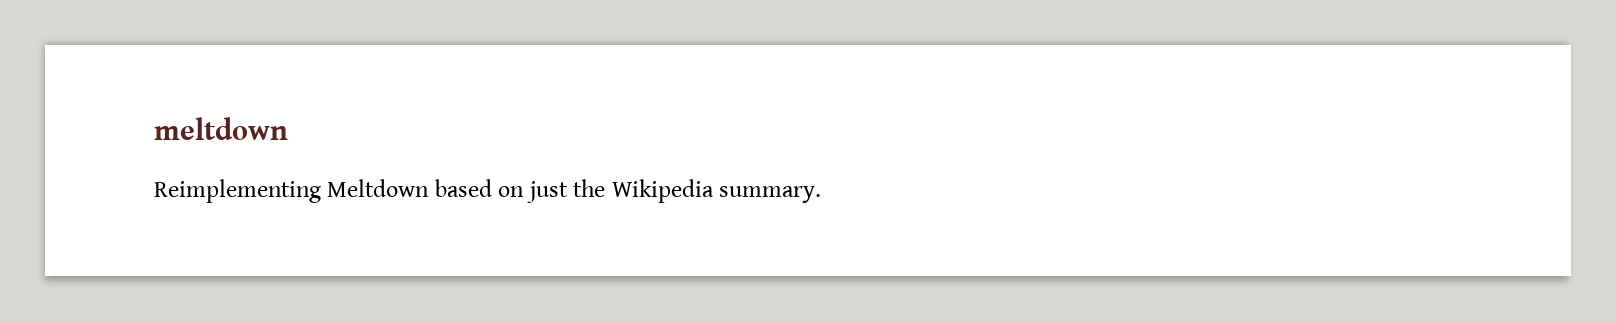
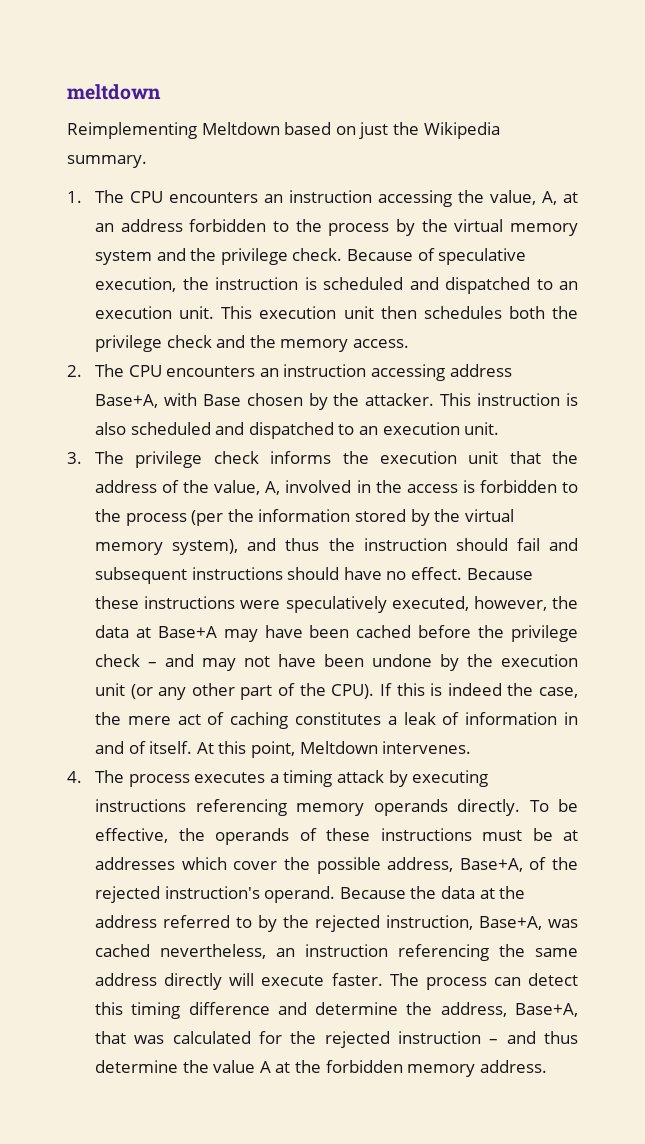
(822, 194) none -> [67,190,578,207] [94,219,578,236] [94,248,527,265] [94,277,578,294] [94,306,578,319] [94,335,409,352] [67,364,512,381] [94,393,578,410] [94,422,500,439] [67,451,578,468] [94,480,578,495] [94,509,514,526] [94,538,578,555] [94,567,533,584] [94,596,578,613] [94,625,578,642] [94,654,578,671] [94,683,578,700] [94,712,578,729] [94,741,472,758] [67,770,489,787] [94,799,578,816] [94,828,578,845] [94,857,578,874] [94,886,526,903] [94,915,578,932] [94,944,578,961] [94,973,578,990] [94,1002,578,1019] [94,1031,578,1048] [94,1060,547,1077] // 1. The CPU encounters an instruction accessing the value, A, at an address forbidden to the process by the virtual memory system and the privilege check. Because of speculative execution, the instruction is scheduled and dispatched to an execution unit. This execution unit then schedules both the privilege check and the memory access. // 2. The CPU encounters an instruction accessing address Base+A, with Base chosen by the attacker. This instruction is also scheduled and dispatched to an execution unit. // 3. The privilege check informs the execution unit that the address of the value, A, involved in the access is forbidden to the process (per the information stored by the virtual memory system), and thus the instruction should fail and subsequent instructions should have no effect. Because these instructions were speculatively executed, however, the data at Base+A may have been cached before the privilege check – and may not have been undone by the execution unit (or any other part of the CPU). If this is indeed the case, the mere act of caching constitutes a leak of information in and of itself. At this point, Meltdown intervenes. // 4. The process executes a timing attack by executing instructions referencing memory operands directly. To be effective, the operands of these instructions must be at addresses which cover the possible address, Base+A, of the rejected instruction's operand. Because the data at the address referred to by the rejected instruction, Base+A, was cached nevertheless, an instruction referencing the same address directly will execute faster. The process can detect this timing difference and determine the address, Base+A, that was calculated for the rejected instruction – and thus determine the value A at the forbidden memory address.

